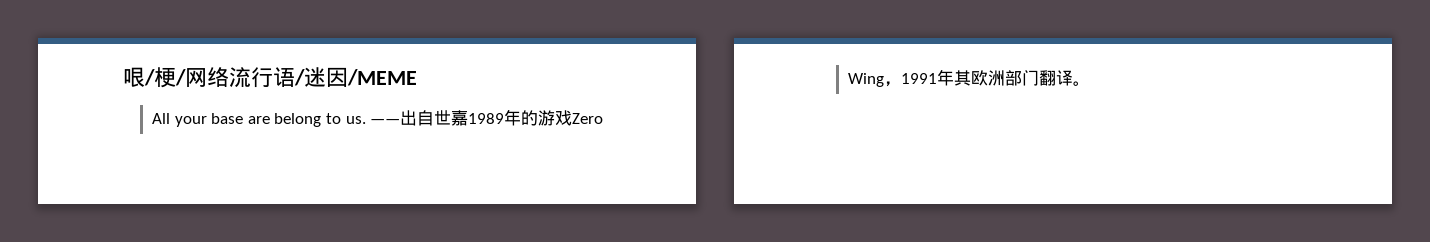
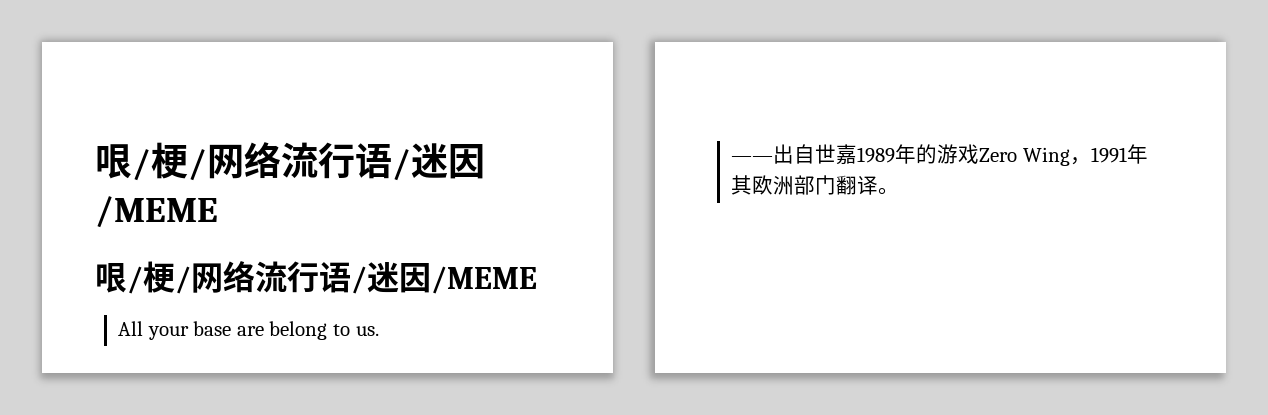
[123,67,417,88] 哏/梗/网络流行语/迷因/MEME -> [95,142,485,181] [95,196,218,228] [95,261,537,294] 哏/梗/网络流行语/迷因/MEME // 哏/梗/网络流行语/迷因/MEME
(366, 120) none -> (379, 331) //

